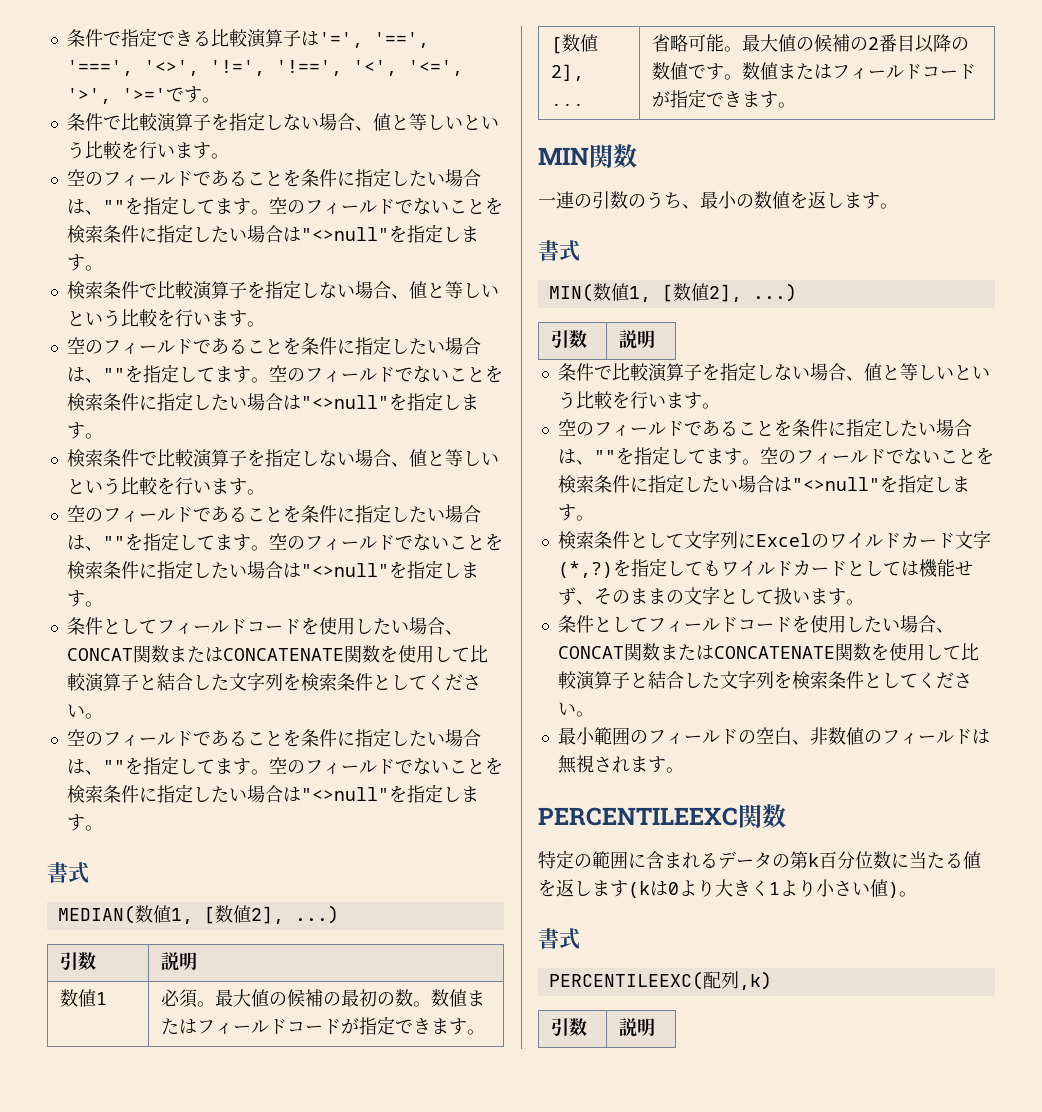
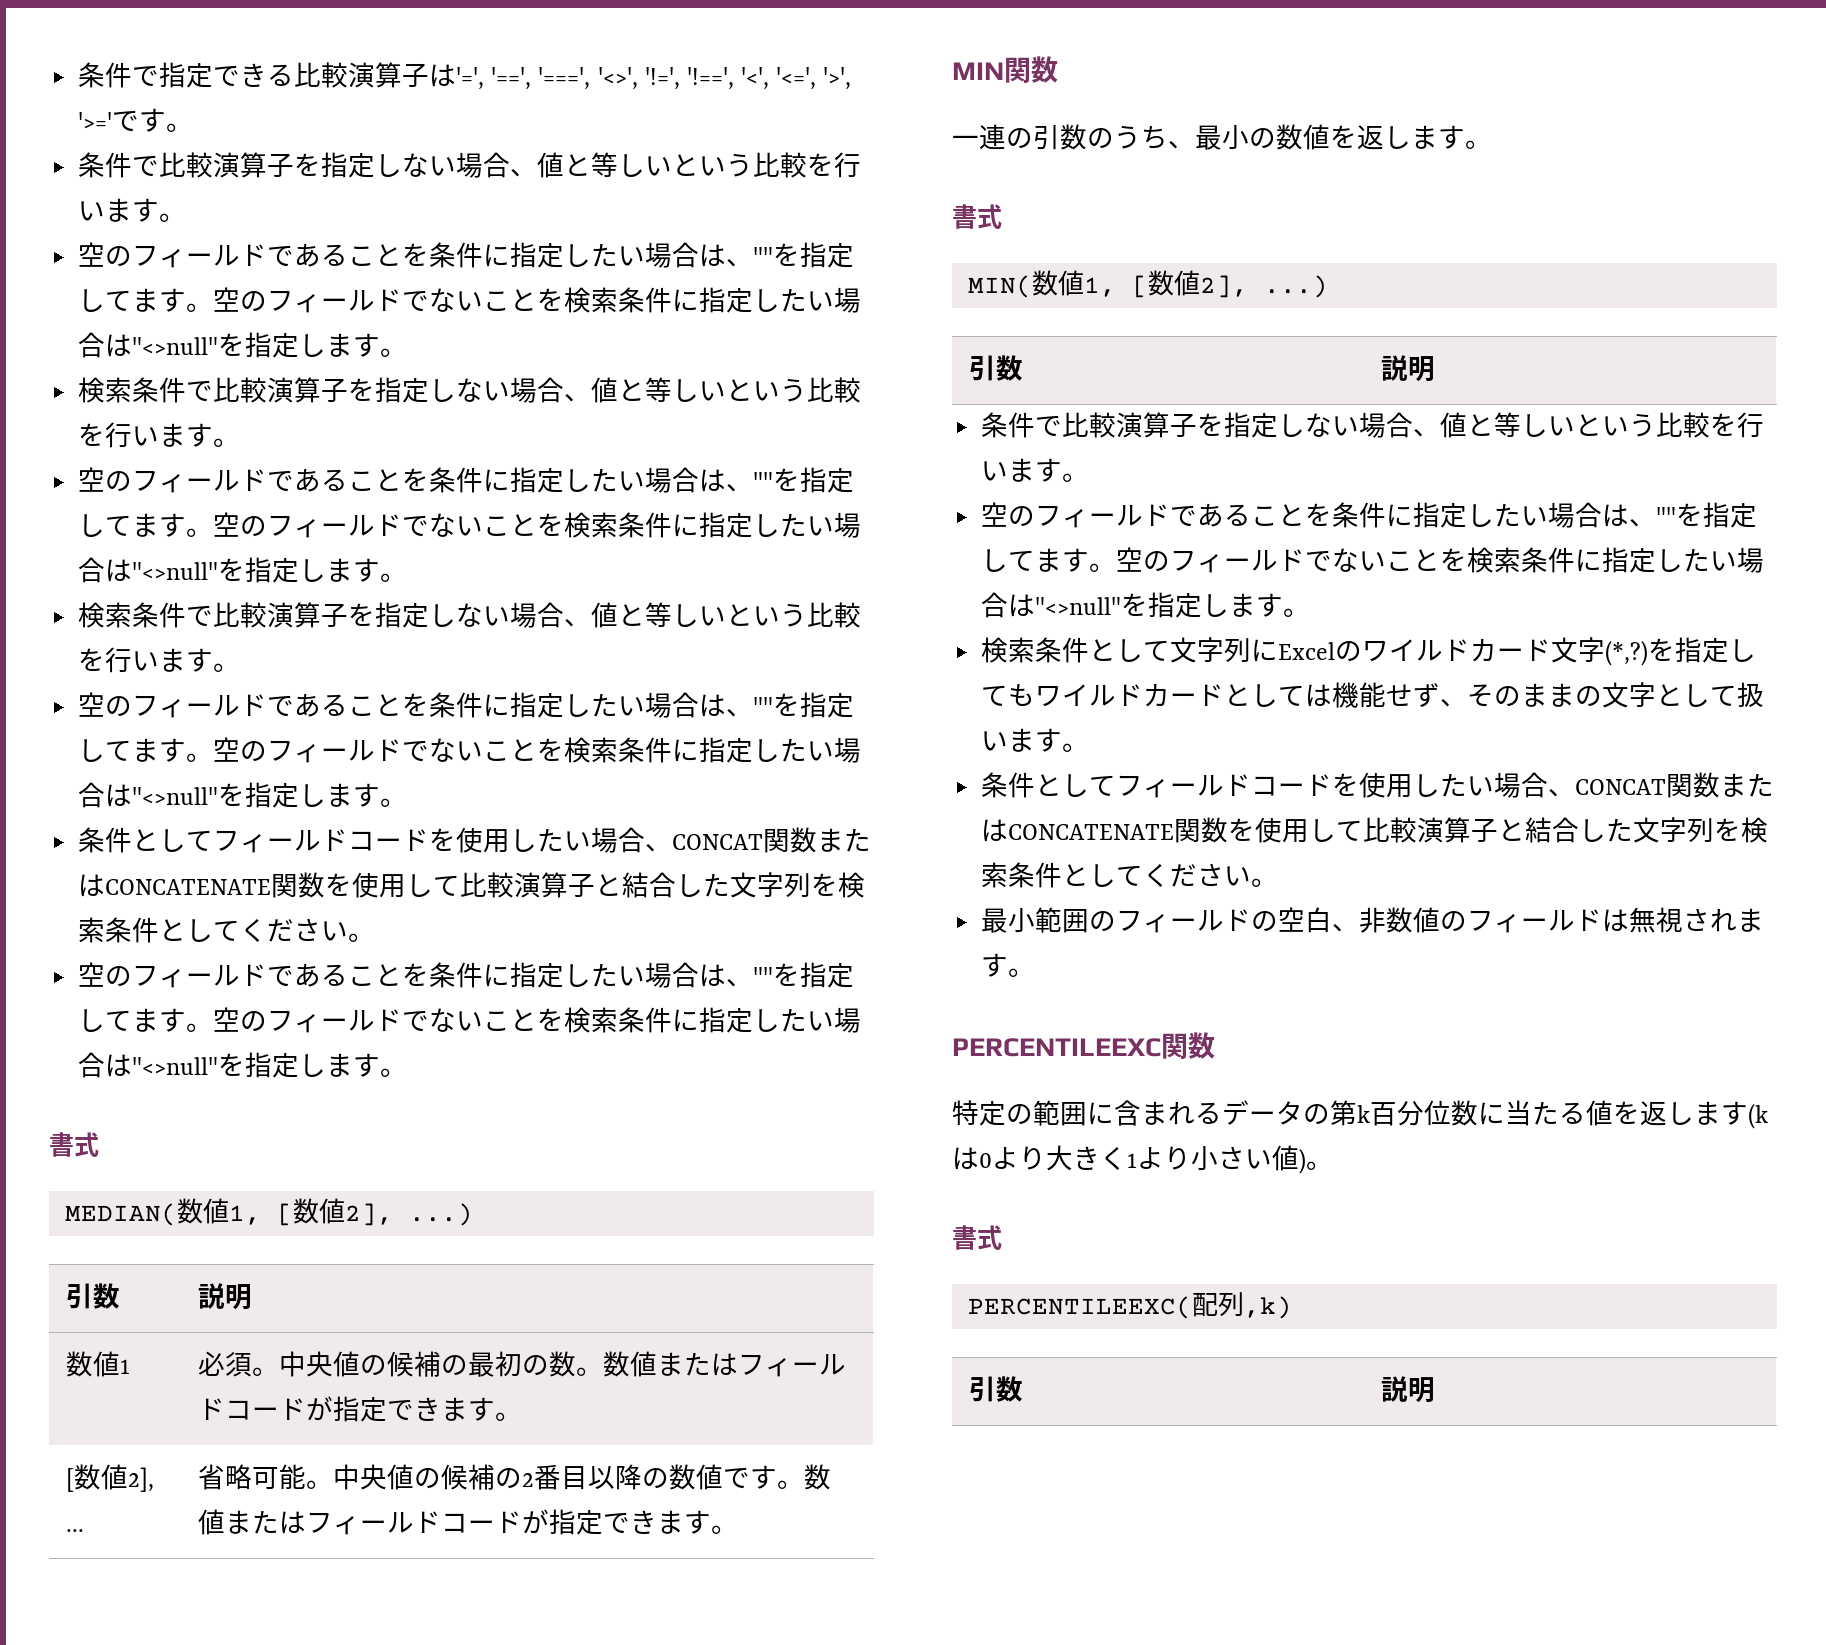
[214,989,251,1007] 最大 -> [279,1351,334,1377] 中央
[741,34,778,52] 最大 -> [333,1464,388,1490] 中央

